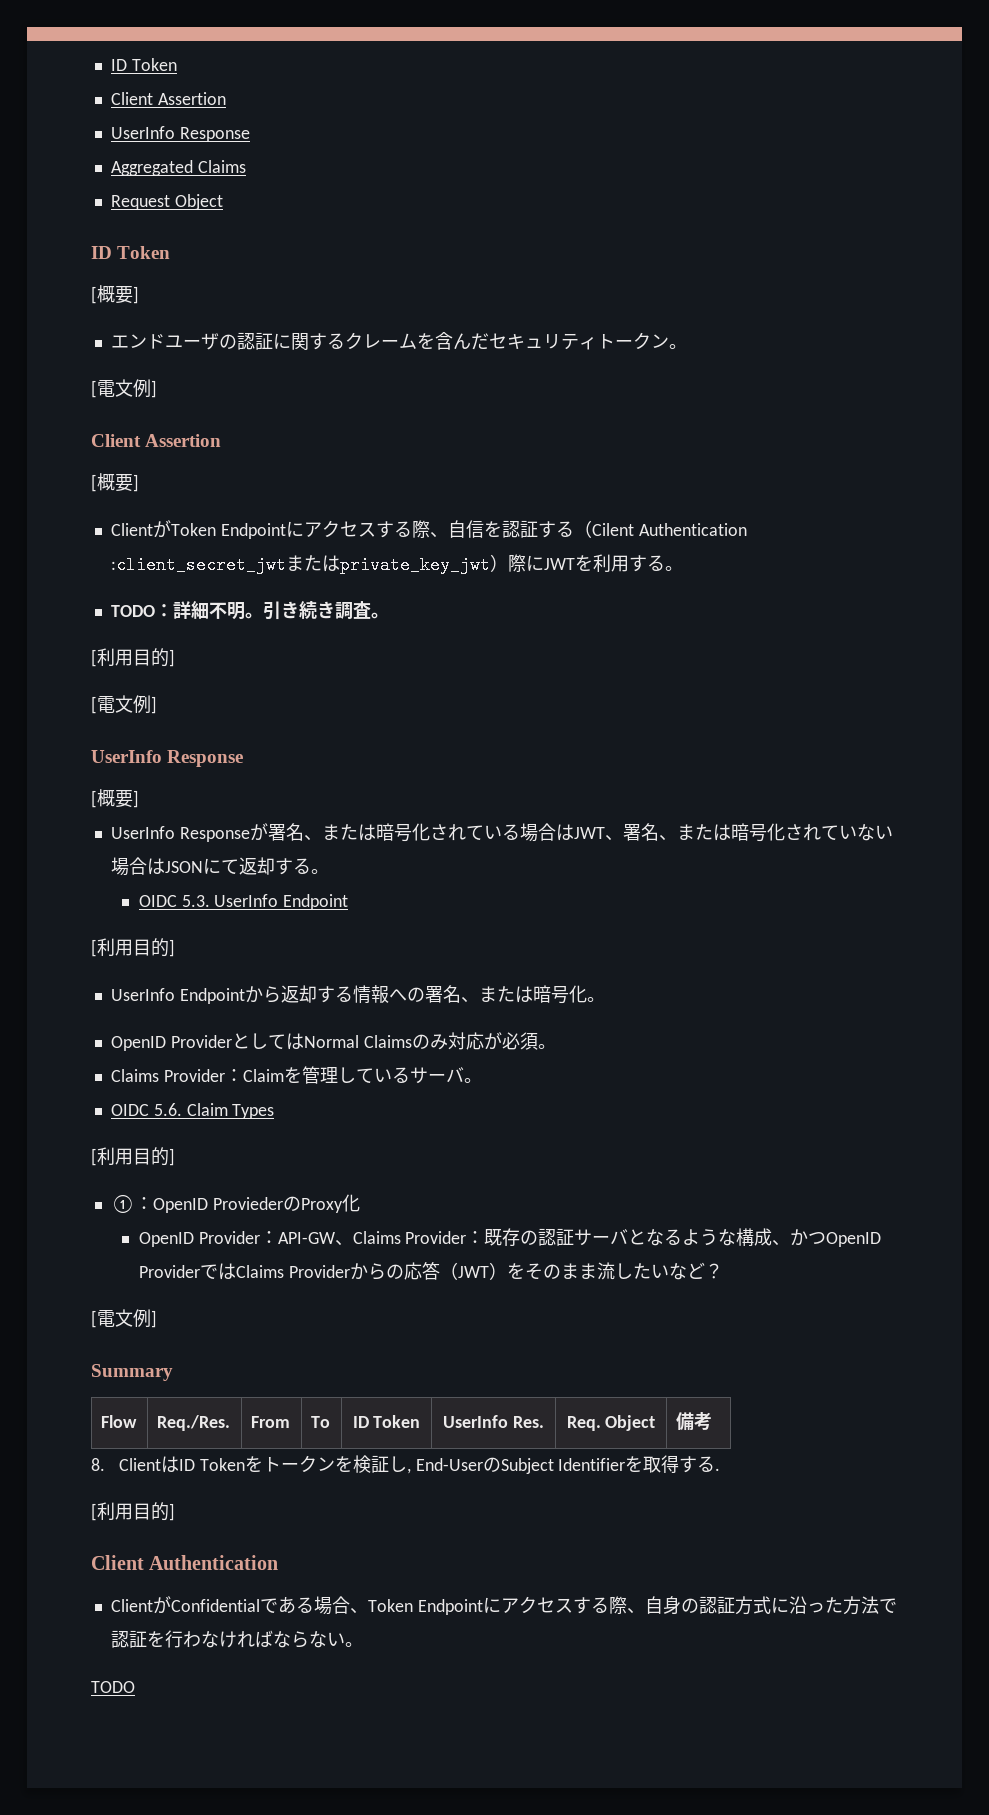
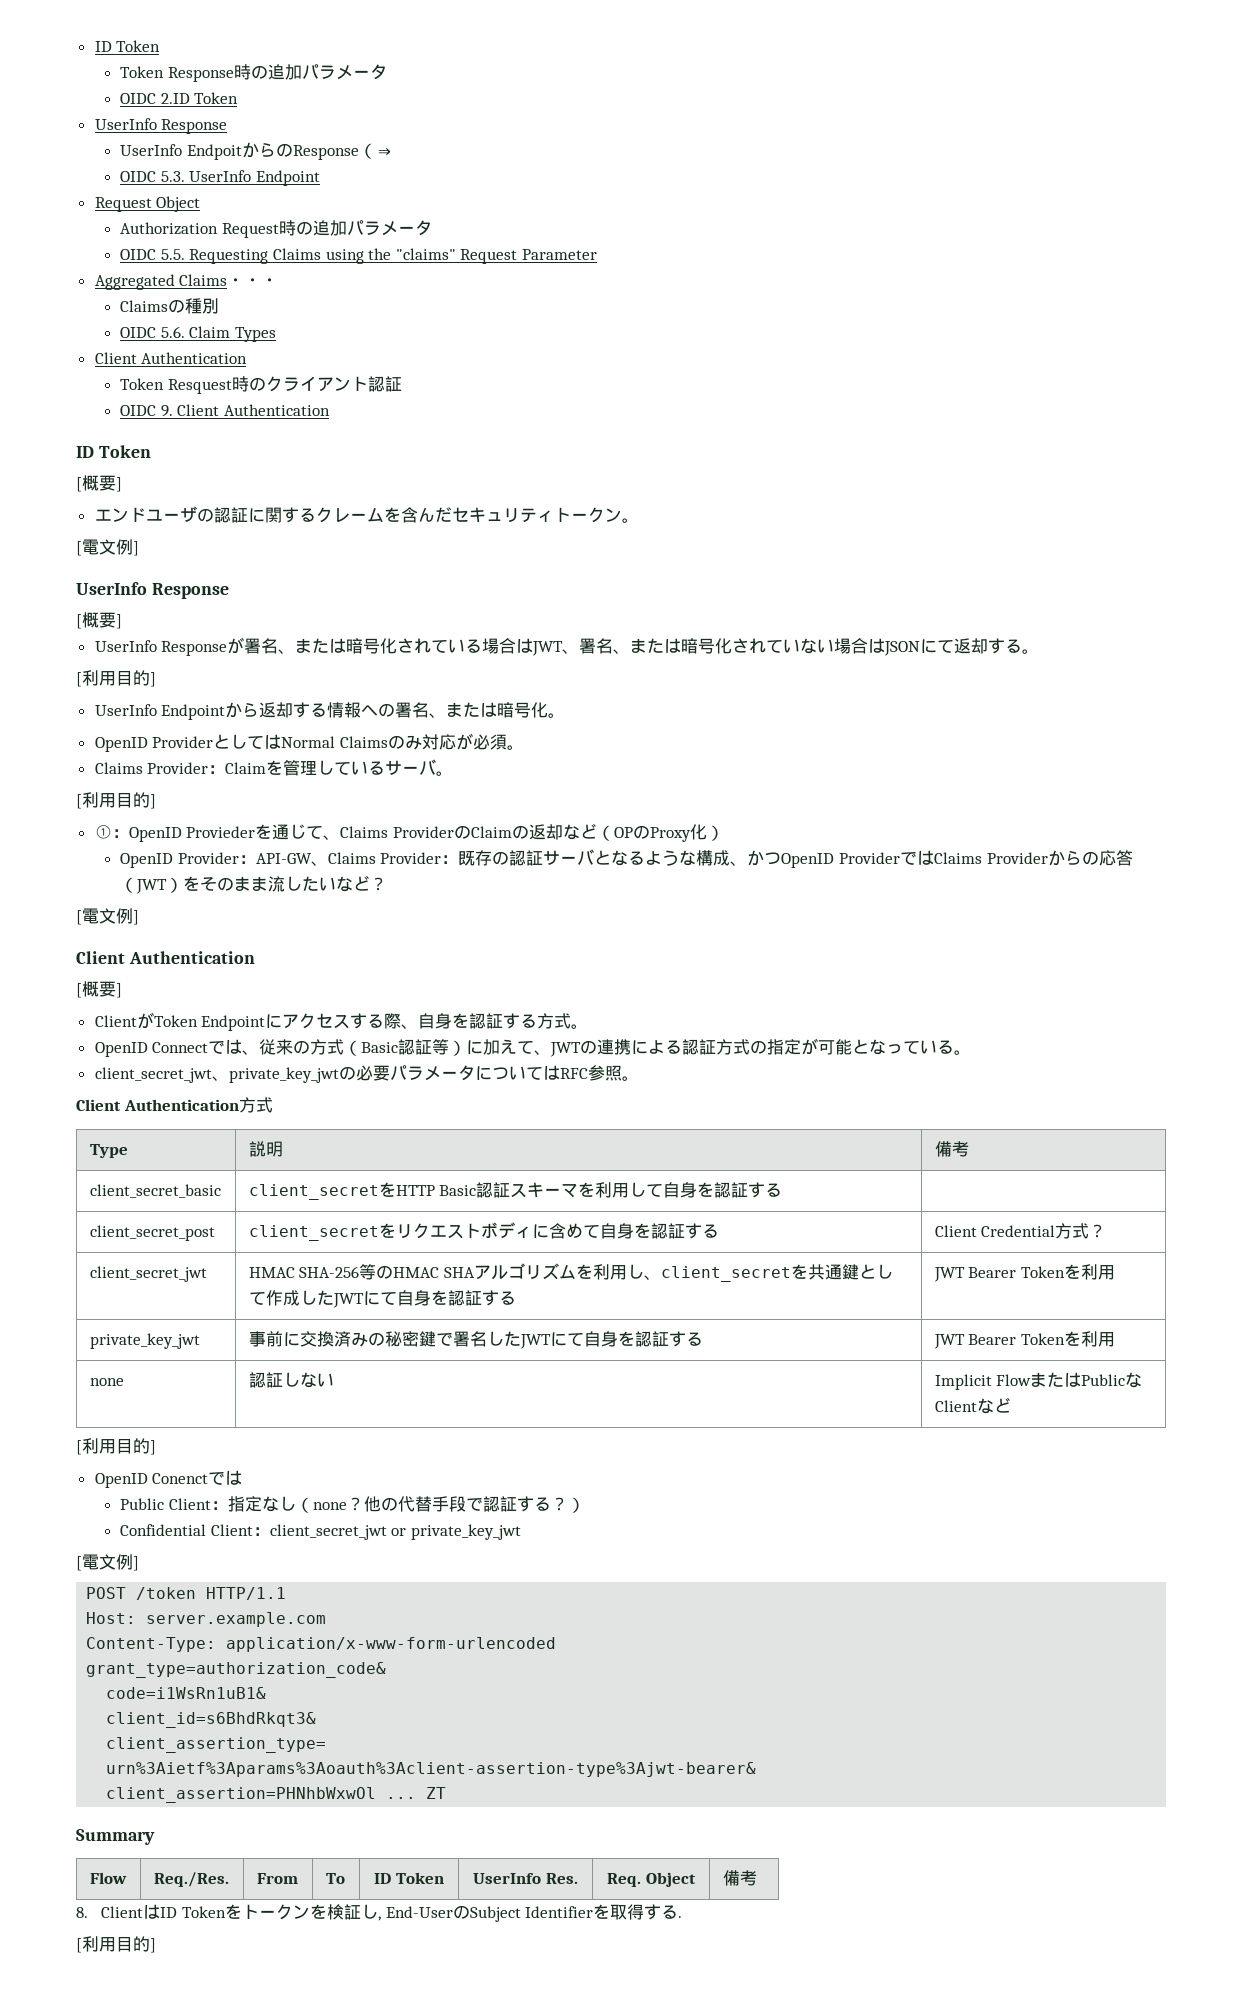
[110,58,177,71] [110,92,226,105] [110,126,250,142] [110,160,246,176] [110,194,223,210] ID Token // Client Assertion // UserInfo Response // Aggregated Claims // Request Object -> [94,40,161,52] [120,64,387,82] [120,92,239,104] [94,118,228,134] [120,142,393,160] [120,170,320,186] [94,196,201,212] [120,220,432,238] [120,248,597,264] [94,274,279,290] [120,298,220,314] [120,326,276,342] [94,352,248,364] [120,376,402,394] [120,404,330,417] ID Token // Token Response時の追加パラメータ // OIDC 2.ID Token // UserInfo Response // UserInfo EndpoitからのResponse（⇒ // OIDC 5.3. UserInfo Endpoint // Request Object // Authorization Request時の追加パラメータ // OIDC 5.5. Requesting Claims using the "claims" Request Parameter // Aggregated Claims・・・ // Claimsの種別 // OIDC 5.6. Claim Types // Client Authentication // Token Resquest時のクライアント認証 // OIDC 9. Client Authentication
[91,434,222,447] [91,473,139,492] [110,520,747,539] [110,554,683,574] [110,600,389,620] [91,648,175,667] [91,695,157,714] // Client Assertion // [概要] // ClientがToken Endpointにアクセスする際、自信を認証する（Cilent Authentication :client_secret_jwtまたはprivate_key_jwt）際にJWTを利用する。 // TODO：詳細不明。引き続き調査。 // [利用目的] // [電文例] -> (139, 548) none
[138,894,349,910] // OIDC 5.3. UserInfo Endpoint -> (1040, 651) none
[110,1103,275,1119] // OIDC 5.6. Claim Types -> (454, 773) none
(283, 1203) none -> [255,823,633,841] を通じて、Claims ProviderのClaimの返却など（OP
(360, 1203) none -> [706,825,724,841] ）
(157, 1319) none -> [76,951,255,964] [76,981,122,998] [94,1012,589,1031] [94,1038,972,1057] [94,1065,639,1083] [76,1097,273,1113] [89,1144,128,1158] [248,1141,283,1157] [934,1141,969,1157] [89,1184,221,1198] [248,1182,783,1200] [89,1225,215,1241] [248,1222,719,1241] [934,1223,1107,1239] [89,1266,207,1282] [248,1263,893,1282] [248,1290,516,1308] [933,1264,1115,1282] [89,1333,200,1349] [248,1331,703,1349] [933,1331,1115,1349] [89,1378,124,1386] [248,1372,334,1388] [934,1372,1143,1390] [934,1397,1011,1414] [76,1438,156,1455] [94,1470,243,1488] [120,1496,585,1513] [120,1524,521,1540] [76,1554,139,1571] [86,1587,287,1600] [86,1612,327,1627] [86,1637,557,1652] [86,1662,387,1678] [106,1687,267,1699] [106,1712,317,1728] [106,1737,327,1753] [106,1762,757,1777] [106,1787,447,1803] // Client Authentication // [概要] // ClientがToken Endpointにアクセスする際、自身を認証する方式。 // OpenID Connectでは、従来の方式（Basic認証等）に加えて、JWTの連携による認証方式の指定が可能となっている。 // client_secret_jwt、private_key_jwtの必要パラメータについてはRFC参照。 // Client Authentication方式 // Type | 説明 | 備考 // client_secret_basic | client_secretをHTTP Basic認証スキーマを利用して自身を認証する | // client_secret_post | client_secretをリクエストボディに含めて自身を認証する | Client Credential方式？ // client_secret_jwt | HMAC SHA-256等のHMAC SHAアルゴリズムを利用し、client_secretを共通鍵として作成したJWTにて自身を認証する | JWT Bearer Tokenを利用 // private_key_jwt | 事前に交換済みの秘密鍵で署名したJWTにて自身を認証する | JWT Bearer Tokenを利用 // none | 認証しない | Implicit FlowまたはPublicなClientなど // [利用目的] // OpenID Conenctでは // Public Client：指定なし（none？他の代替手段で認証する？） // Confidential Client：client_secret_jwt or private_key_jwt // [電文例] // POST /token HTTP/1.1 // Host: server.example.com // Content-Type: application/x-www-form-urlencoded // grant_type=authorization_code& // code=i1WsRn1uB1& // client_id=s6BhdRkqt3& // client_assertion_type= // urn%3Aietf%3Aparams%3Aoauth%3Aclient-assertion-type%3Ajwt-bearer& // client_assertion=PHNhbWxwOl ... ZT
[91,1555,279,1570] [110,1596,897,1615] [110,1630,363,1648] [91,1681,135,1693] // Client Authentication // ClientがConfidentialである場合、Token Endpointにアクセスする際、自身の認証方式に沿った方法で認証を行わなければならない。 // TODO -> (156, 1945) none

